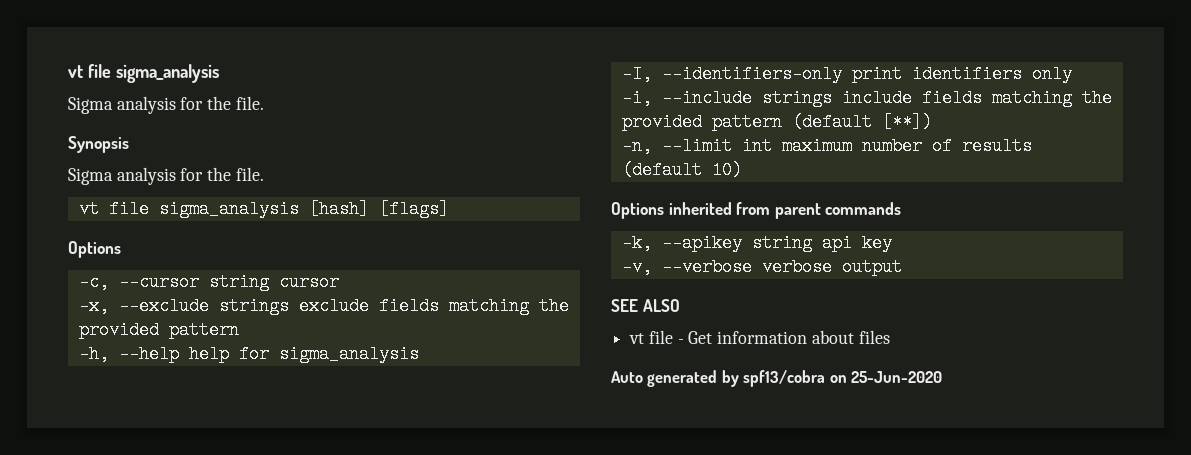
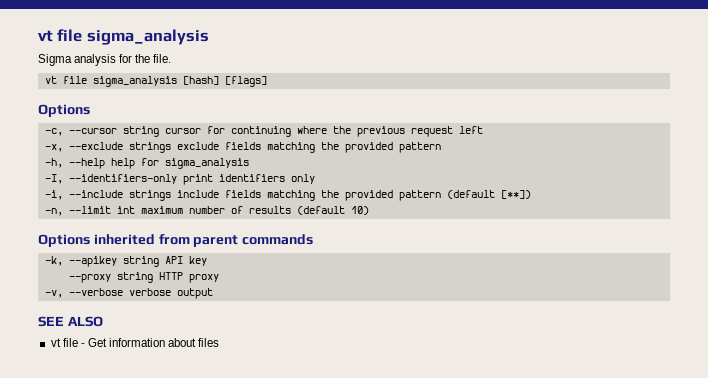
[68,136,129,153] [68,167,264,185] // Synopsis // Sigma analysis for the file. -> (172, 58) none
(339, 282) none -> [206,126,483,137] for continuing where the previous request left
[821,234,852,252] api -> [164,256,183,264] API
(892, 243) none -> [68,272,219,283] // --proxy string HTTP proxy
[611,370,943,387] // Auto generated by spf13/cobra on 25-Jun-2020 -> (220, 342) none

